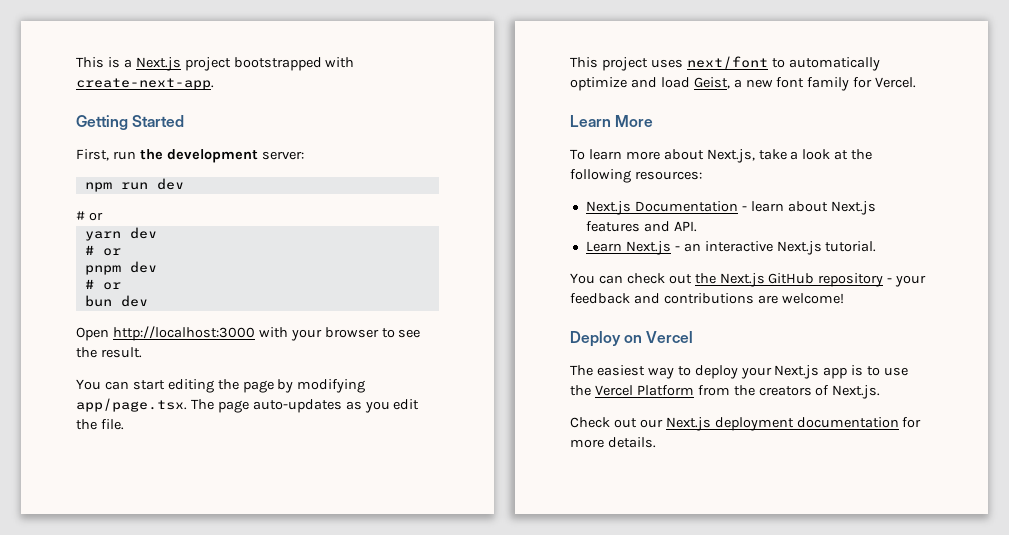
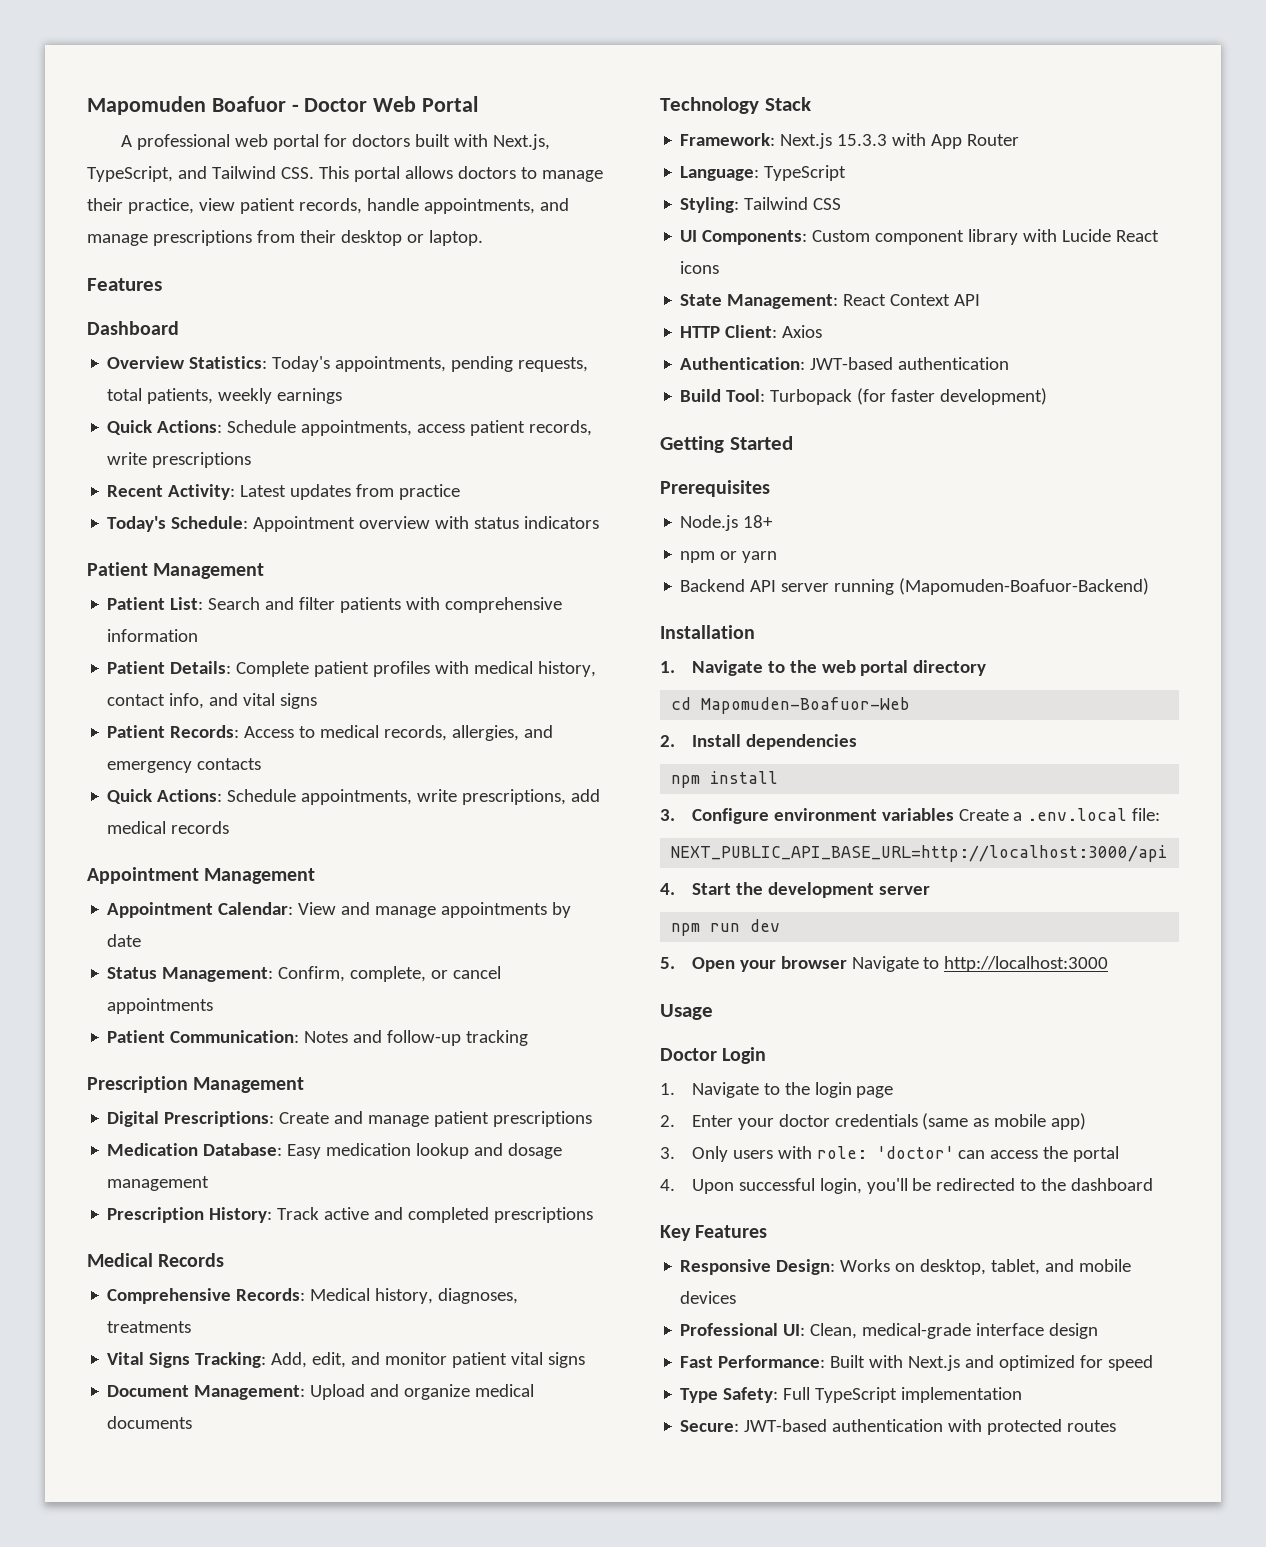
[76,57,355,71] [76,78,214,90] [76,115,185,130] [76,149,136,161] This is a Next.js project bootstrapped with create-next-app. // Getting Started // First, run -> [87,96,479,115] [121,134,551,150] [87,166,603,182] [87,198,569,214] [87,230,483,246] [87,278,162,291] [87,321,179,335] [107,356,589,372] [107,388,343,404] [107,420,593,436] [107,452,252,468] [107,484,461,500] [107,516,600,532] [87,562,265,579] [107,597,563,613] [107,629,199,642] [107,661,597,677] [107,693,318,709] [107,725,554,741] [107,758,262,773] [107,789,601,805] [107,821,230,834] [87,867,316,884] [107,902,572,918] [107,934,142,947] [107,966,502,982] [107,998,214,1014] [107,1030,529,1046] [87,1076,305,1093] [107,1111,593,1127] [107,1143,563,1159] [107,1176,210,1191] [107,1207,594,1223] [87,1253,225,1267] [107,1288,519,1304] [107,1321,192,1333] [107,1352,586,1368] [107,1384,535,1400] [107,1416,193,1429] [660,97,811,114] [680,133,1020,149] [680,165,847,181] [680,197,842,213] [680,229,1160,245] [680,261,720,274] [680,294,981,309] [680,325,823,338] [680,357,1010,370] [680,388,1048,405] [660,436,793,453] [660,480,770,497] [680,515,774,531] [680,551,778,563] [680,578,1150,595] [660,625,755,639] [660,660,987,676] [671,697,911,714] [660,734,857,750] [671,771,779,788] [660,808,1161,824] [671,845,1168,862] [660,883,731,895] Mapomuden Boafuor - Doctor Web Portal // A professional web portal for doctors built with Next.js, TypeScript, and Tailwind CSS. This portal allows doctors to manage their practice, view patient records, handle appointments, and manage prescriptions from their desktop or laptop. // Features // Dashboard // Overview Statistics: Today's appointments, pending requests, total patients, weekly earnings // Quick Actions: Schedule appointments, access patient records, write prescriptions // Recent Activity: Latest updates from practice // Today's Schedule: Appointment overview with status indicators // Patient Management // Patient List: Search and filter patients with comprehensive information // Patient Details: Complete patient profiles with medical history, contact info, and vital signs // Patient Records: Access to medical records, allergies, and emergency contacts // Quick Actions: Schedule appointments, write prescriptions, add medical records // Appointment Management // Appointment Calendar: View and manage appointments by date // Status Management: Confirm, complete, or cancel appointments // Patient Communication: Notes and follow-up tracking // Prescription Management // Digital Prescriptions: Create and manage patient prescriptions // Medication Database: Easy medication lookup and dosage management // Prescription History: Track active and completed prescriptions // Medical Records // Comprehensive Records: Medical history, diagnoses, treatments // Vital Signs Tracking: Add, edit, and monitor patient vital signs // Document Management: Upload and organize medical documents // Technology Stack // Framework: Next.js 15.3.3 with App Router // Language: TypeScript // Styling: Tailwind CSS // UI Components: Custom component library with Lucide React icons // State Management: React Context API // HTTP Client: Axios // Authentication: JWT-based authentication // Build Tool: Turbopack (for faster development) // Getting Started // Prerequisites // Node.js 18+ // npm or yarn // Backend API server running (Mapomuden-Boafuor-Backend) // Installation // 1. Navigate to the web portal directory // cd Mapomuden-Boafuor-Web // 2. Install dependencies // npm install // 3. Configure environment variables Create a .env.local file: // NEXT_PUBLIC_API_BASE_URL=http://localhost:3000/api // 4. Start
[261,151,304,160] server: -> [878,886,930,895] server
[76,211,103,221] [84,227,157,241] [84,245,121,256] [84,261,157,275] [84,279,121,290] [84,295,148,307] [76,326,421,341] [76,347,142,358] [76,379,366,393] [76,398,420,413] [76,419,124,430] [570,56,880,71] [570,77,917,91] [570,115,654,127] [570,149,873,163] [570,169,702,183] [585,201,876,215] [585,221,697,232] [585,241,877,255] [570,273,927,287] [570,293,844,304] [570,331,694,347] [570,365,909,379] [570,385,881,399] [570,417,922,431] [570,437,656,448] # or // yarn dev // # or // pnpm dev // # or // bun dev // Open http://localhost:3000 with your browser to see the result. // You can start editing the page by modifying app/page.tsx. The page auto-updates as you edit the file. // This project uses next/font to automatically optimize and load Geist, a new font family for Vercel. // Learn More // To learn more about Next.js, take a look at the following resources: // Next.js Documentation - learn about Next.js features and API. // Learn Next.js - an interactive Next.js tutorial. // You can check out the Next.js GitHub repository - your feedback and contributions are welcome! // Deploy on Vercel // The easiest way to deploy your Next.js app is to use the Vercel Platform from the creators of Next.js. // Check out our Next.js deployment documentation for more details. -> [660,956,1109,972] [660,1004,713,1020] [660,1047,767,1064] [660,1082,894,1098] [660,1113,1087,1130] [660,1146,1120,1162] [660,1178,1154,1194] [660,1225,768,1241] [680,1259,1132,1275] [680,1291,737,1304] [680,1323,1099,1339] [680,1355,1154,1371] [680,1387,1023,1403] [680,1419,1117,1435] 5. Open your browser Navigate to http://localhost:3000 // Usage // Doctor Login // 1. Navigate to the login page // 2. Enter your doctor credentials (same as mobile app) // 3. Only users with role: 'doctor' can access the portal // 4. Upon successful login, you'll be redirected to the dashboard // Key Features // Responsive Design: Works on desktop, tablet, and mobile devices // Professional UI: Clean, medical-grade interface design // Fast Performance: Built with Next.js and optimized for speed // Type Safety: Full TypeScript implementation // Secure: JWT-based authentication with protected routes

